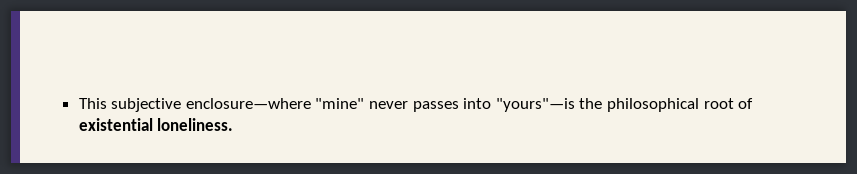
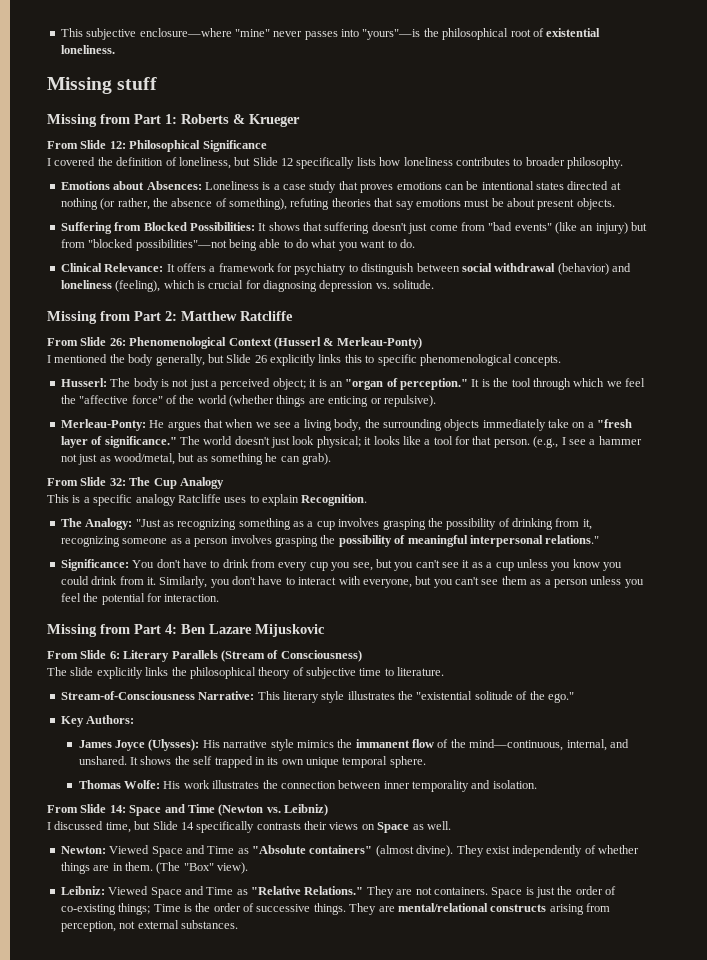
(234, 124) none -> [47,77,158,94] [47,114,300,127] [47,140,267,152] [47,157,623,169] [60,181,621,193] [60,198,615,210] [60,222,648,234] [60,239,415,251] [60,263,631,275] [60,280,435,292] [47,311,293,324] [47,337,422,349] [47,354,562,366] [60,378,645,390] [60,395,436,407] [60,419,633,431] [60,436,642,448] [60,453,332,465] [47,477,224,489] [47,494,368,506] [60,518,592,530] [60,535,600,547] [60,559,622,571] [60,576,644,588] [60,593,220,605] [47,624,325,637] [47,650,362,662] [47,667,445,679] [60,691,574,703] [60,715,135,727] [78,739,629,751] [78,756,426,768] [78,780,537,792] [47,804,328,816] [47,821,451,833] [60,845,639,857] [60,862,248,874] [60,886,617,898] [60,903,610,915] [60,920,238,932] // Missing stuff // Missing from Part 1: Roberts & Krueger // From Slide 12: Philosophical Significance // I covered the definition of loneliness, but Slide 12 specifically lists how loneliness contributes to broader philosophy. // Emotions about Absences: Loneliness is a case study that proves emotions can be intentional states directed at nothing (or rather, the absence of something), refuting theories that say emotions must be about present objects. // Suffering from Blocked Possibilities: It shows that suffering doesn't just come from "bad events" (like an injury) but from "blocked possibilities"—not being able to do what you want to do. // Clinical Relevance: It offers a framework for psychiatry to distinguish between social withdrawal (behavior) and loneliness (feeling), which is crucial for diagnosing depression vs. solitude. // Missing from Part 2: Matthew Ratcliffe // From Slide 26: Phenomenological Context (Husserl & Merleau-Ponty) // I mentioned the body generally, but Slide 26 explicitly links this to specific phenomenological concepts. // Husserl: The body is not just a perceived object; it is an "organ of perception." It is the tool through which we feel the "affective force" of the world (whether things are enticing or repulsive). // Merleau-Ponty: He argues that when we see a living body, the surrounding objects immediately take on a "fresh layer of significance." The world doesn't just look physical; it looks like a tool for that person. (e.g., I see a hammer not just as wood/metal, but as something he can grab). // From Slide 32: The Cup Analogy // This is a specific analogy Ratcliffe uses to explain Recognition. // The Analogy: "Just as recognizing something as a cup involves grasping the possibility of drinking from it, recognizing someone as a person involves grasping the possibility of meaningful interpersonal relations." // Significance: You don't have to drink from every cup you see, but you can't see it as a cup unless you know you could drink from it. Similarly, you don't have to interact with everyone, but you can't see them as a person unless you feel the potential for interaction. // Missing from Part 4: Ben Lazare Mijuskovic // From Slide 6: Literary Parallels (Stream of Consciousness) // The slide explicitly links the philosophical theory of subjective time to literature. // Stream-of-Consciousness Narrative: This literary style illustrates the "existential solitude of the ego." // Key Authors: // James Joyce (Ulysses): His narrative style mimics the immanent flow of the mind—continuous, internal, and unshared. It shows the self trapped in its own unique temporal sphere. // Thomas Wolfe: His work illustrates the connection between inner temporality and isolation. // From Slide 14: Space and Time (Newton vs. Leibniz) // I discussed time, but Slide 14 specifically contrasts their views on Space as well. // Newton: Viewed Space and Time as "Absolute containers" (almost divine). They exist independently of whether things are in them. (The "Box" view). // Leibniz: Viewed Space and Time as "Relative Relations." They are not containers. Space is just the order of co-existing things; Time is the order of successive things. They are mental/relational constructs arising from perception, not external substances.

